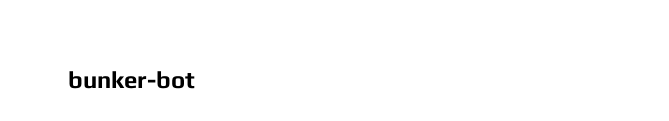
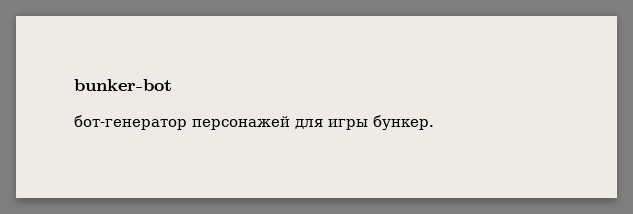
(195, 80) none -> [74,115,434,130] // бот-генератор персонажей для игры бункер.

